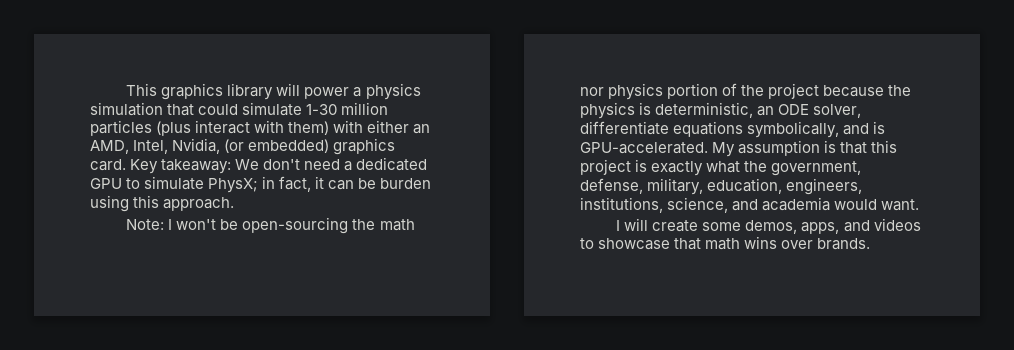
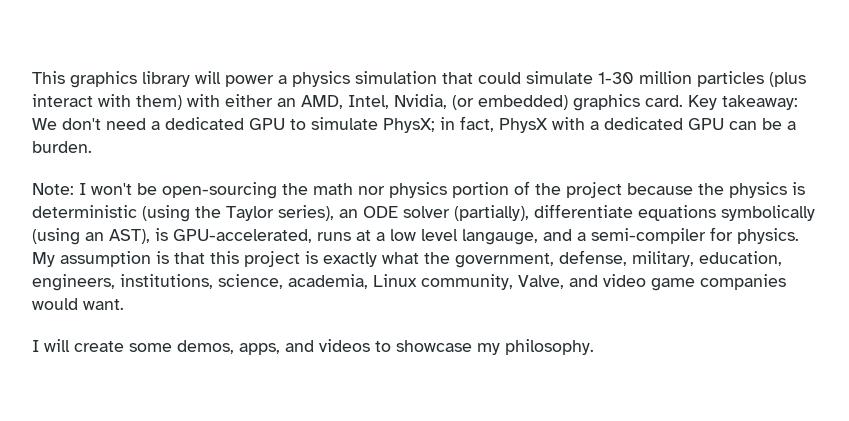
[315,176,432,190] [90,195,235,212] it can be burden using this approach. -> [499,117,796,133] [32,141,92,153] PhysX with a dedicated GPU can be a burden.
[655,102,862,118] [580,121,886,138] [580,142,708,154] deterministic, an ODE solver, differentiate equations symbolically, and is GPU-accelerated. -> [32,204,815,222] [32,227,799,245] deterministic (using the Taylor series), an ODE solver (partially), differentiate equations symbolically (using an AST), is GPU-accelerated, runs at a low level langauge, and a semi-compiler for physics.
[732,197,831,211] and academia -> [288,274,786,291] academia, Linux community, Valve, and video game companies
[674,236,871,250] that math wins over brands. -> [477,339,594,355] my philosophy.

